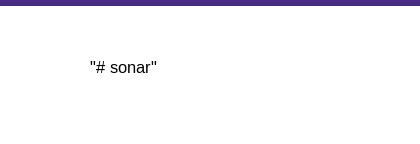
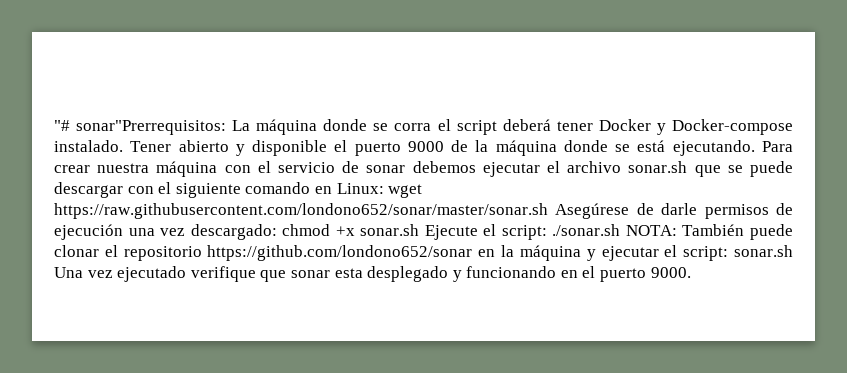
[110,61,157,73] sonar" -> [76,119,794,135] [54,140,793,156] [54,161,794,177] [54,182,423,198] [54,203,793,219] [54,224,794,240] [54,245,794,261] [54,266,691,282] sonar"Prerrequisitos: La máquina donde se corra el script deberá tener Docker y Docker-compose instalado. Tener abierto y disponible el puerto 9000 de la máquina donde se está ejecutando. Para crear nuestra máquina con el servicio de sonar debemos ejecutar el archivo sonar.sh que se puede descargar con el siguiente comando en Linux: wget https://raw.githubusercontent.com/londono652/sonar/master/sonar.sh Asegúrese de darle permisos de ejecución una vez descargado: chmod +x sonar.sh Ejecute el script: ./sonar.sh NOTA: También puede clonar el repositorio https://github.com/londono652/sonar en la máquina y ejecutar el script: sonar.sh Una vez ejecutado verifique que sonar esta desplegado y funcionando en el puerto 9000.

